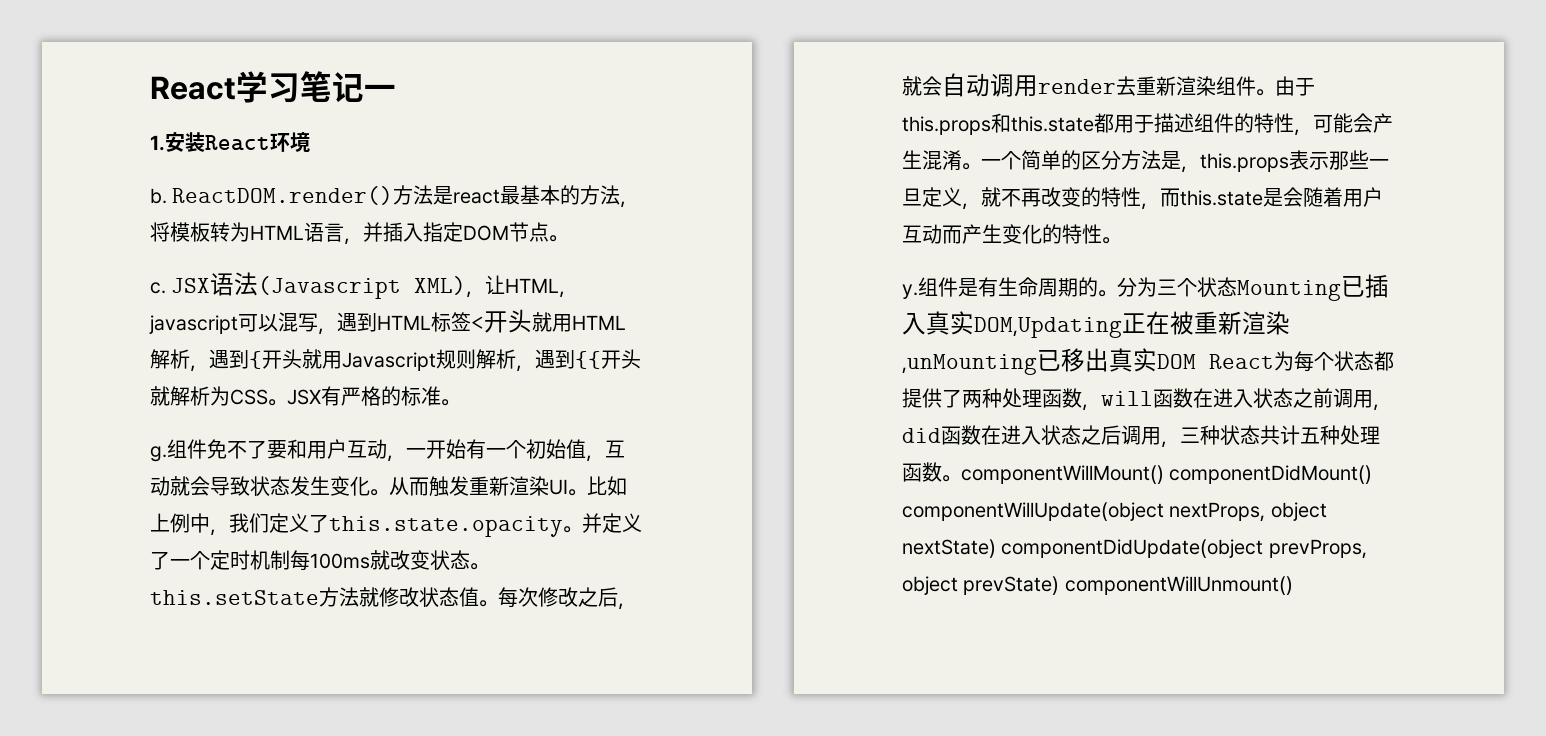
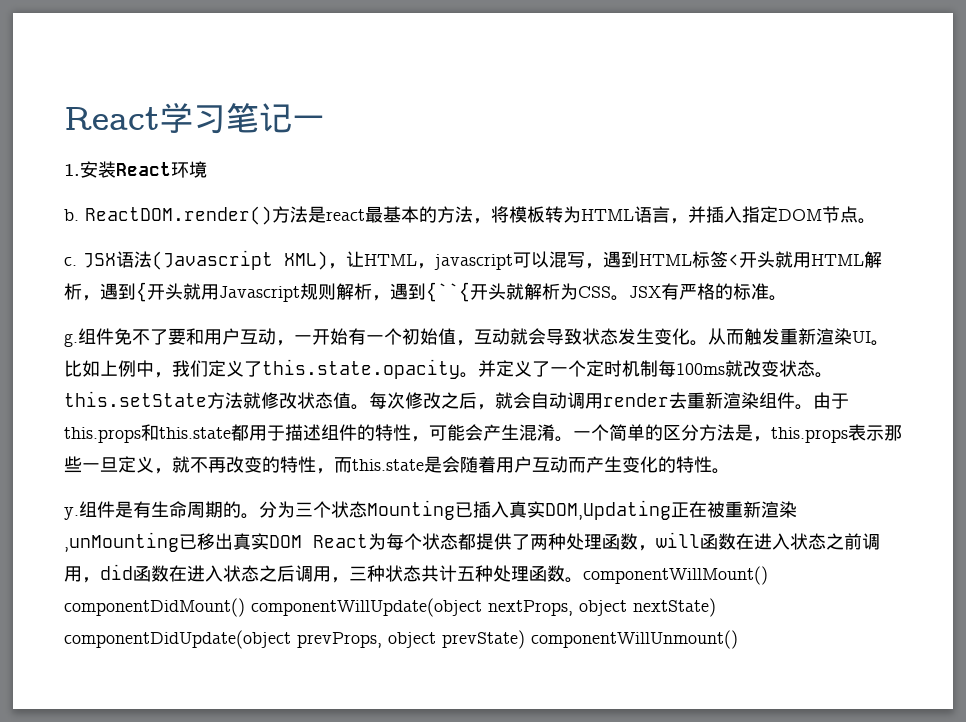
[575,351,601,369] {{ -> [426,282,470,302] {``{

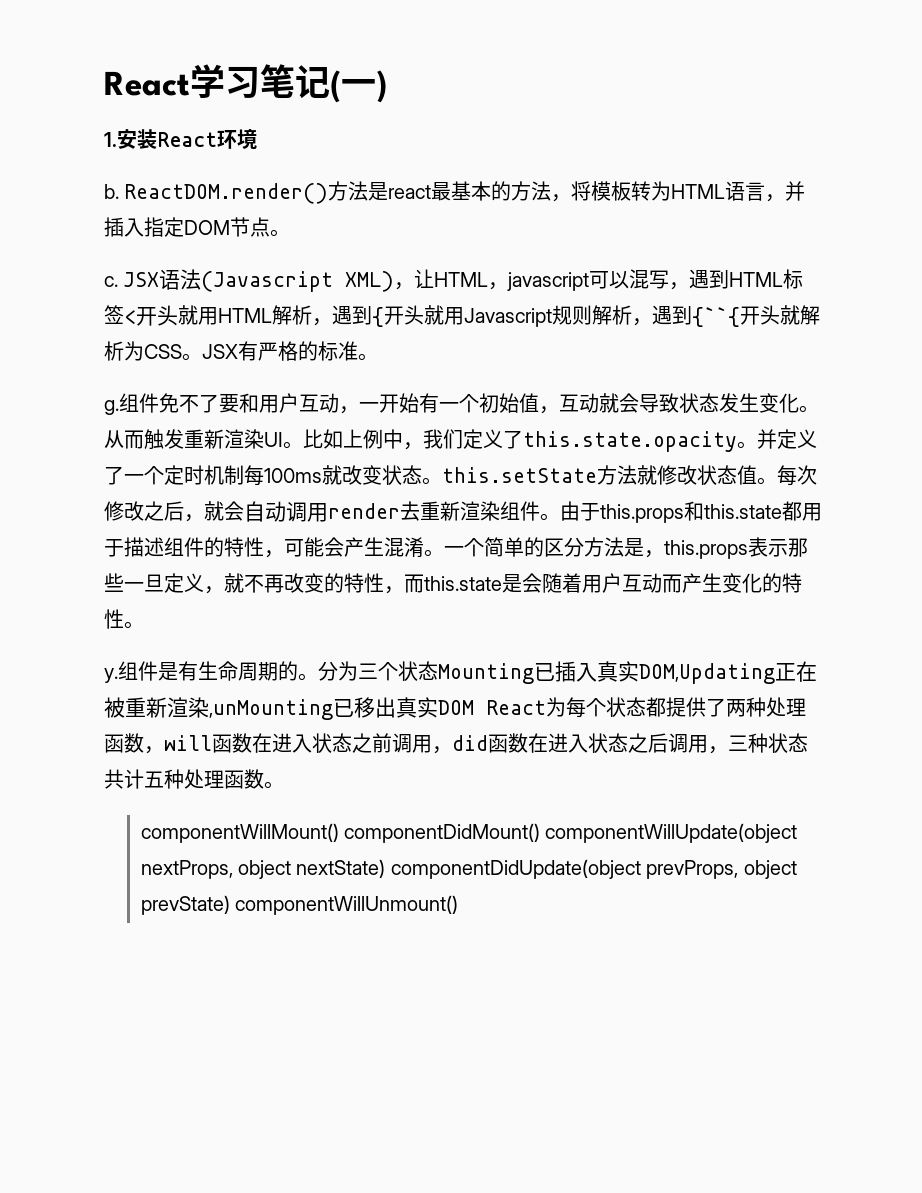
[292,115,325,130] 一 -> [330,70,387,103] (一)
(583, 580) none -> (284, 785) //

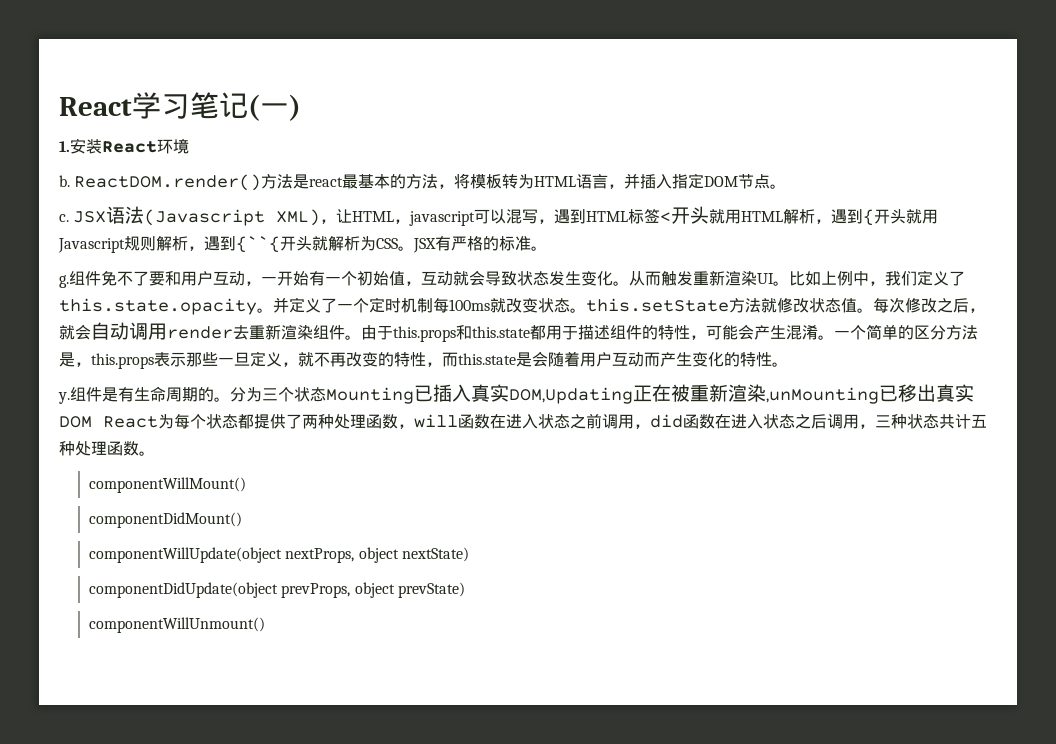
(339, 833) none -> (246, 485) //
(540, 833) none -> (242, 520) //
(386, 868) none -> (469, 554) //
(230, 905) none -> (465, 590) //

